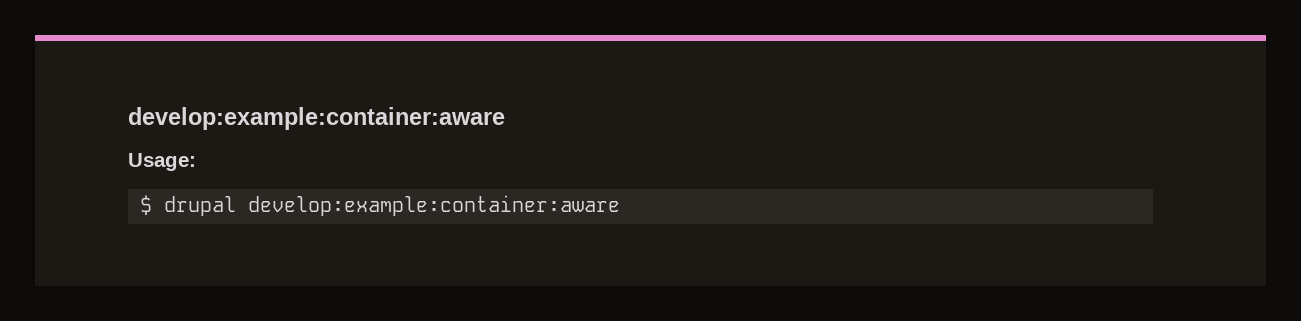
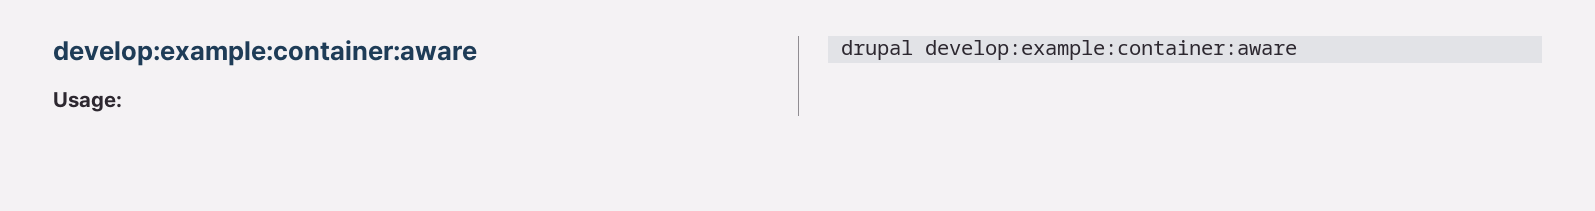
[140,195,153,215] $ -> (122, 102) none

